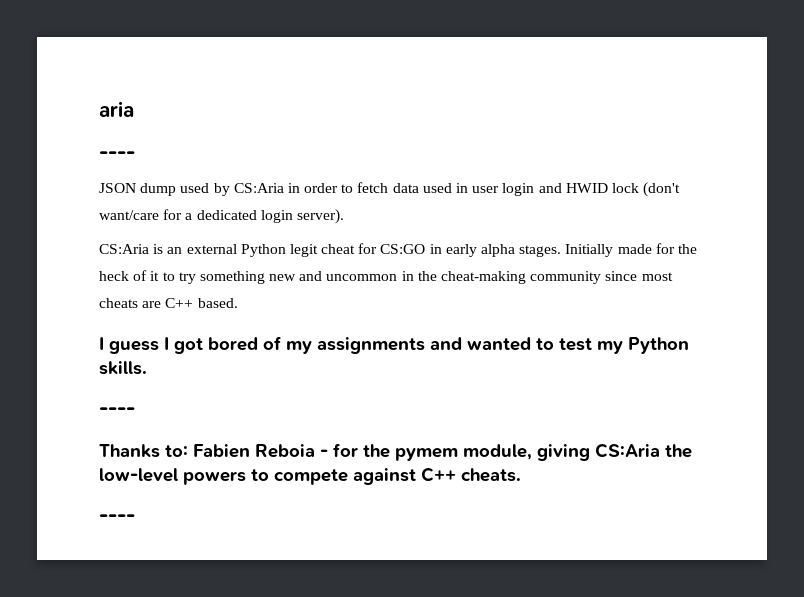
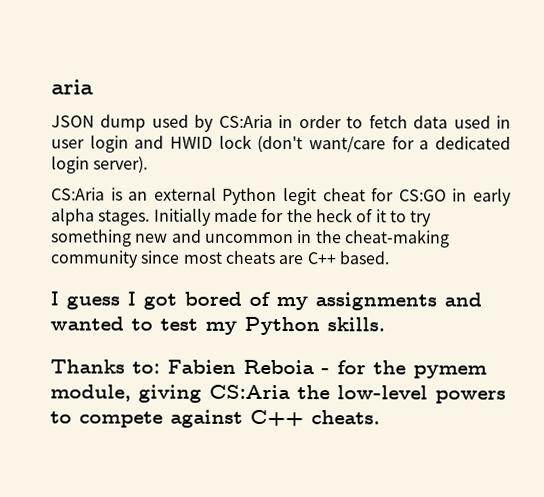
[99,151,135,160] // ---- -> (94, 87) none
[99,407,135,416] // ---- -> (385, 324) none
[99,514,135,523] // ---- -> (380, 417) none

